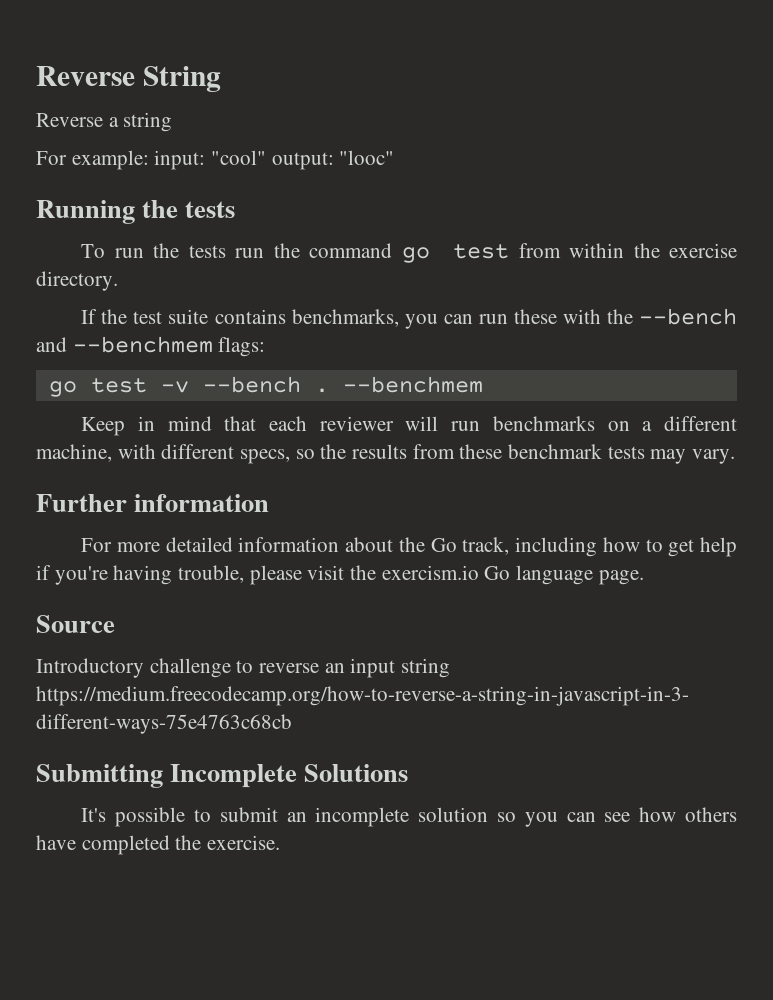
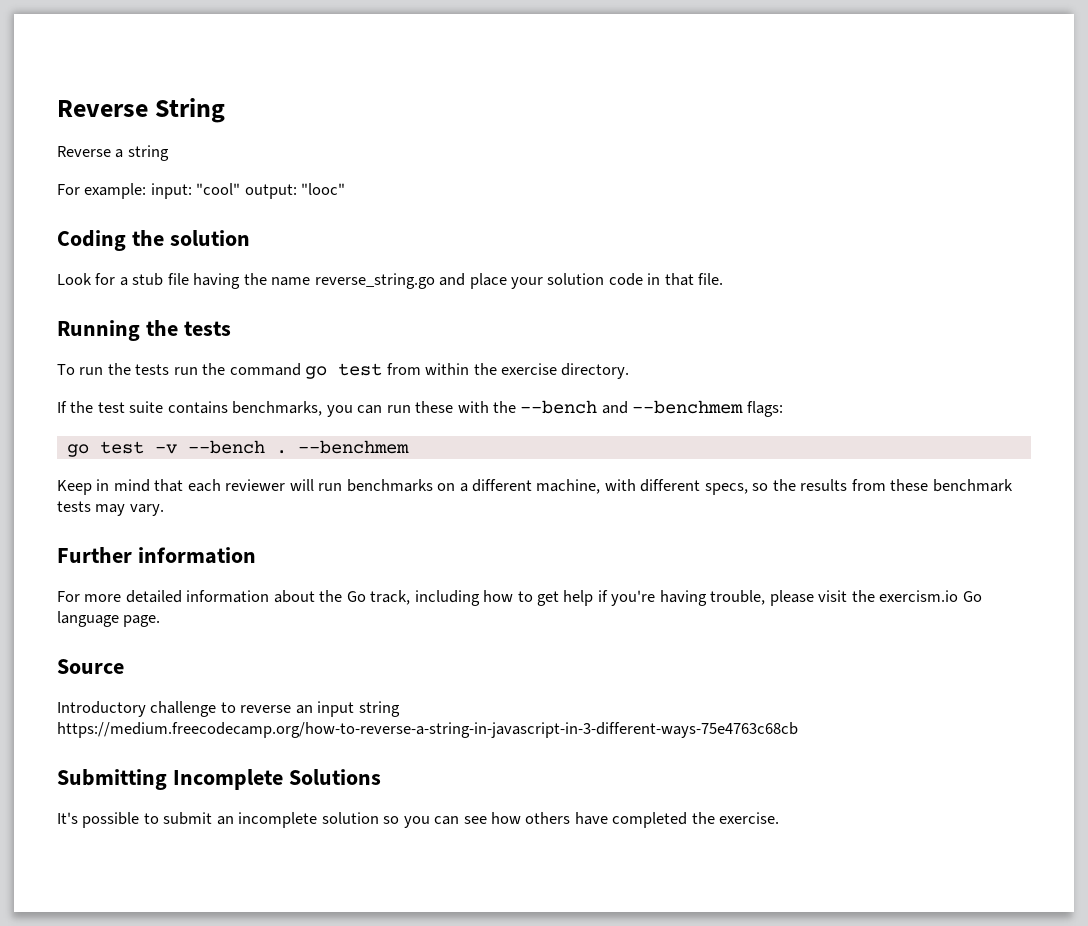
(395, 157) none -> [57,230,250,251] [57,273,724,289] // Coding the solution // Look for a stub file having the name reverse_string.go and place your solution code in that file.

